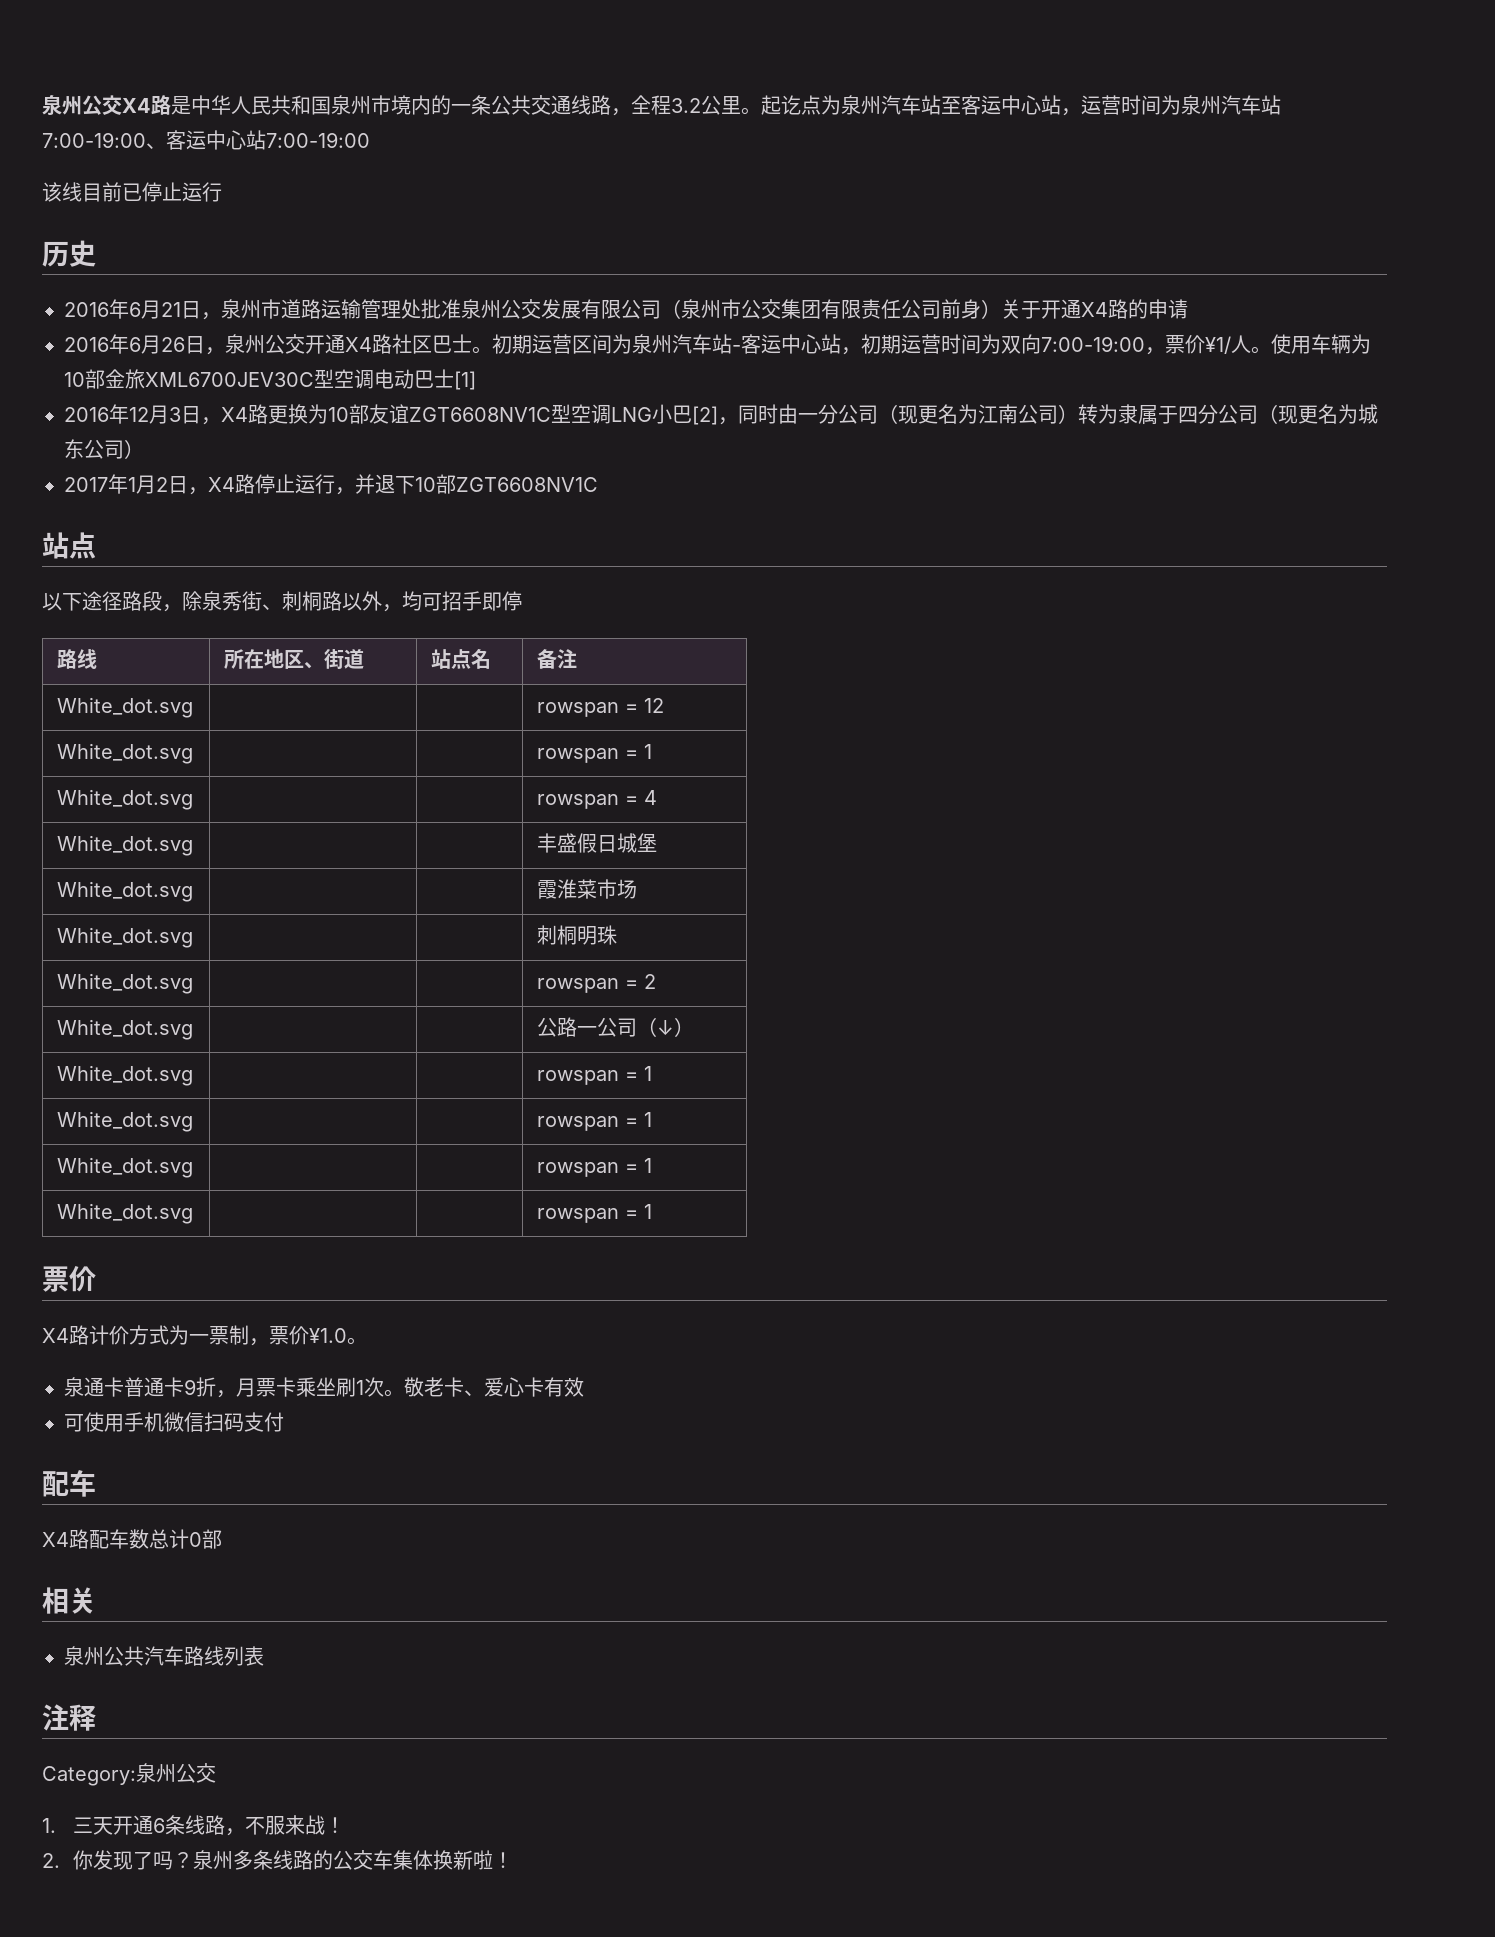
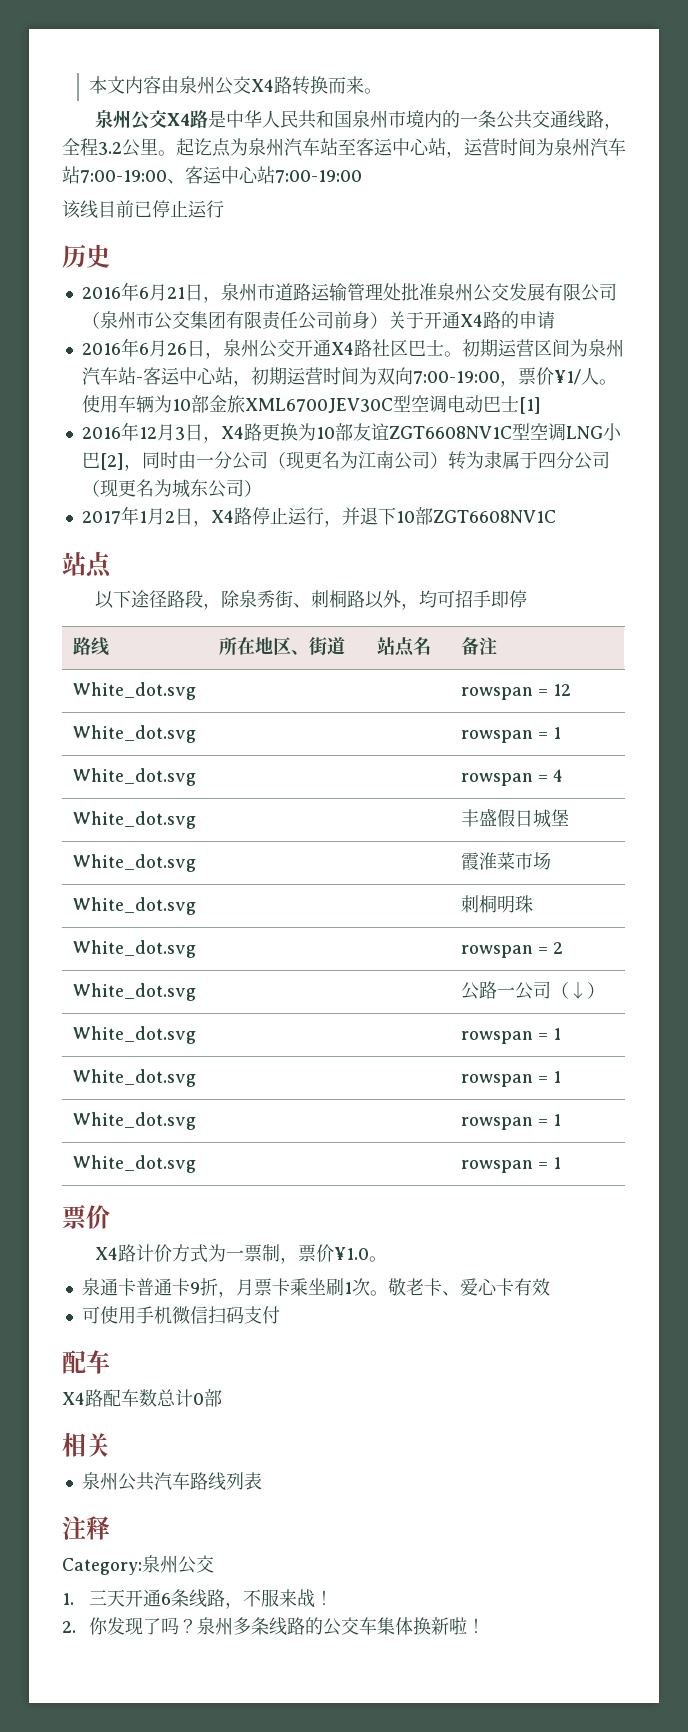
(42, 105) none -> [89,76,383,95] 本文内容由泉州公交X4路转换而来。 //

